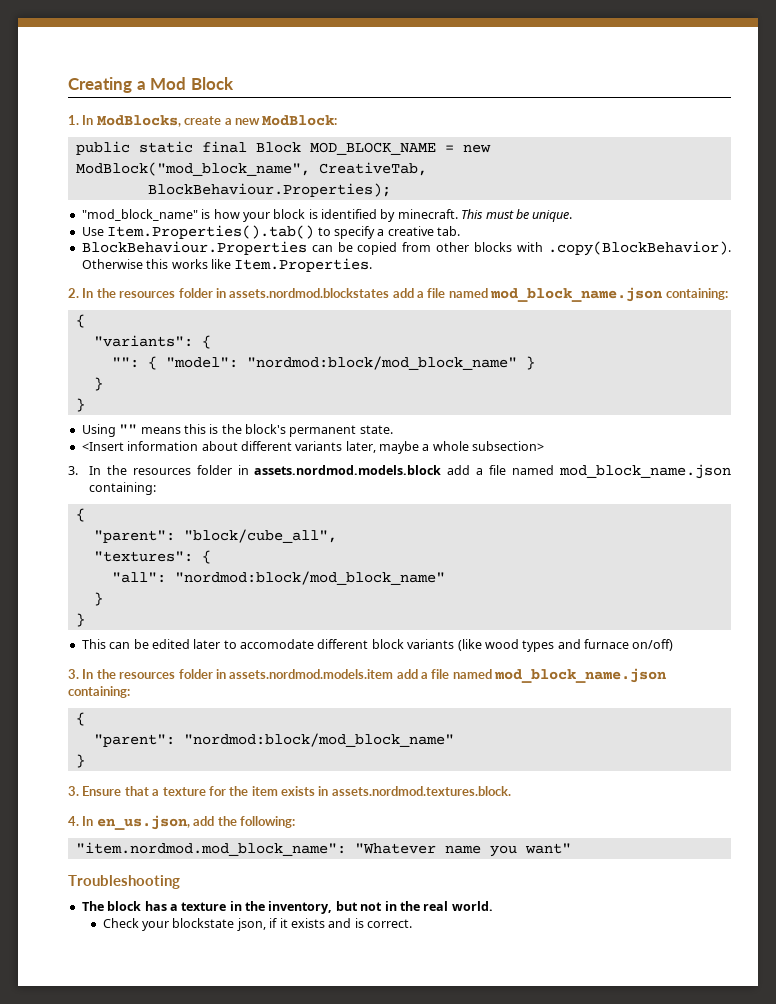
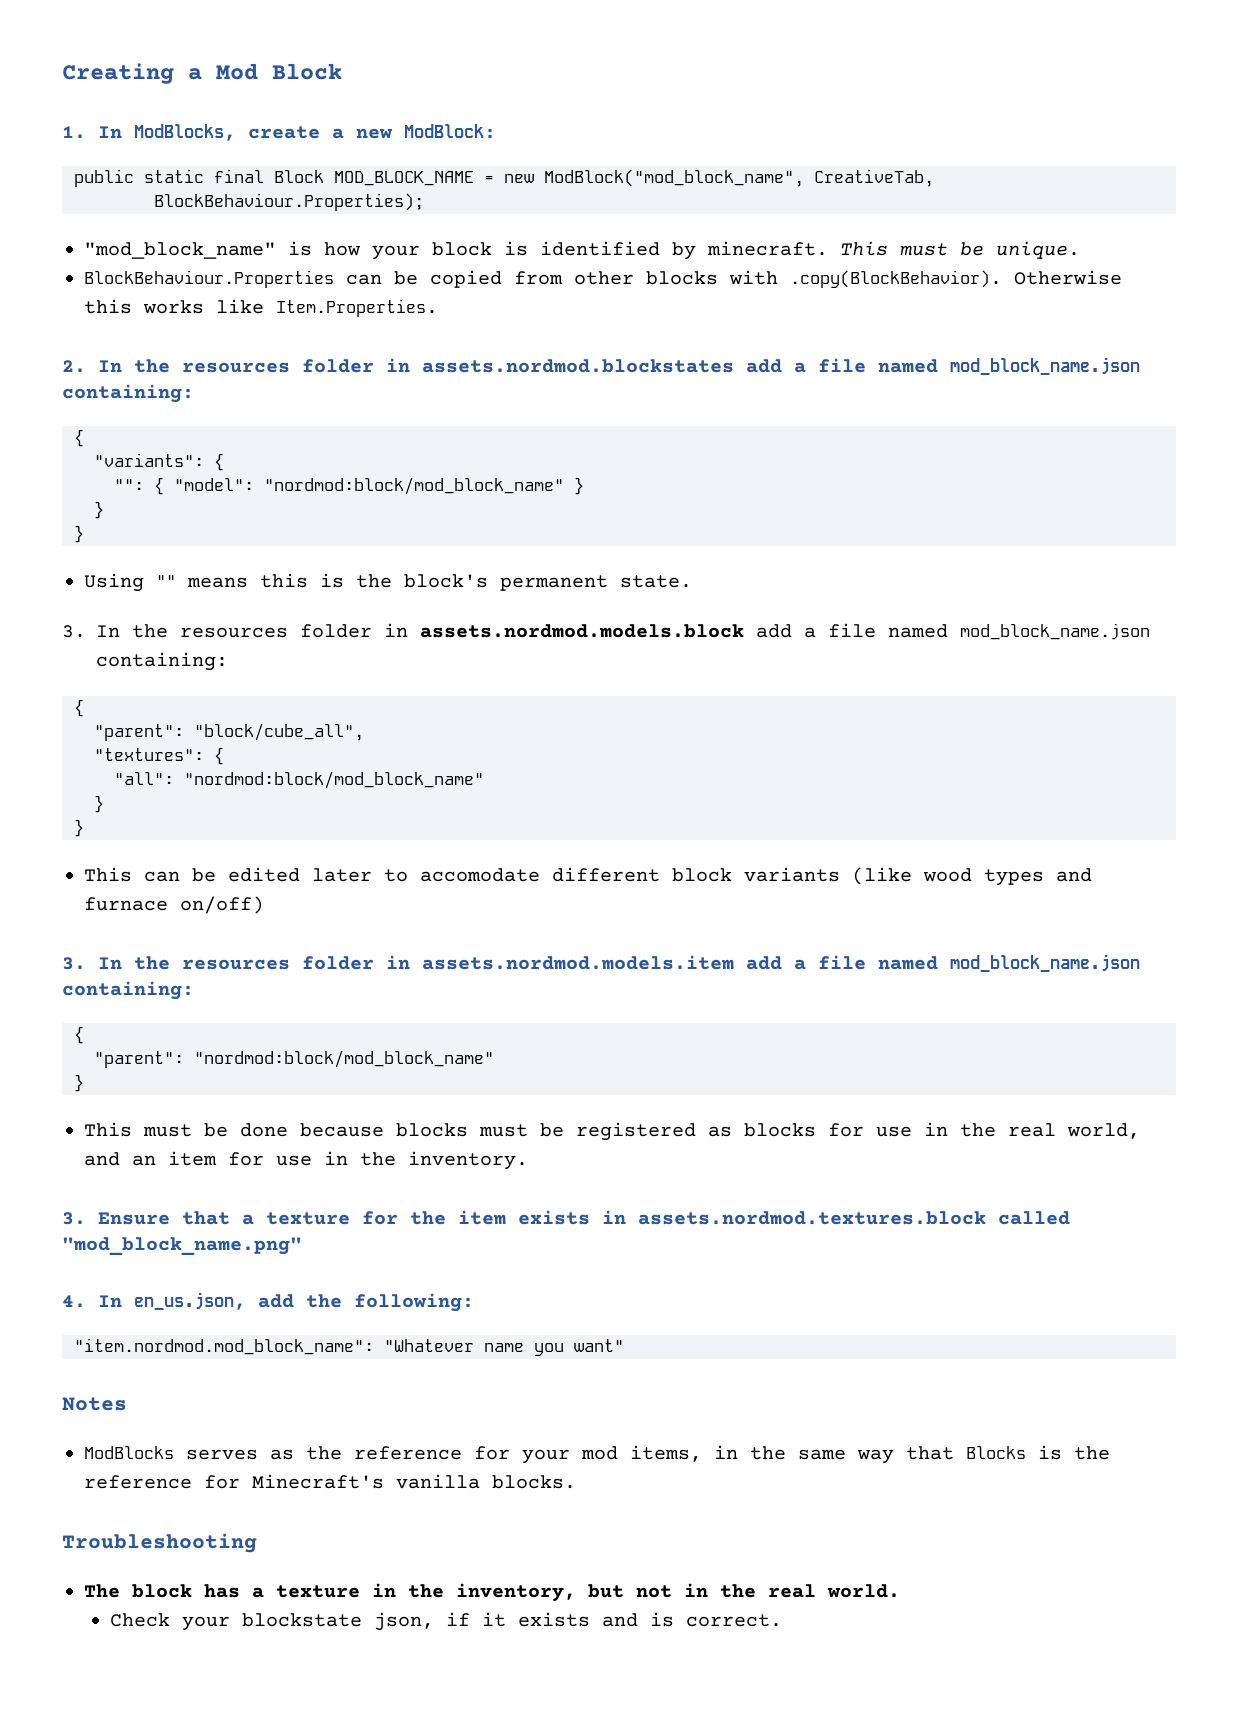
[81,225,460,239] // Use Item.Properties().tab() to specify a creative tab. -> (1080, 250) none
[81,441,545,454] // <Insert information about different variants later, maybe a whole subsection> -> (692, 581) none
(85, 761) none -> [84,1122,1140,1141] [84,1151,528,1170] // This must be done because blocks must be registered as blocks for use in the real world, and an item for use in the inventory.
[331,786,511,796] assets.nordmod.textures.block. -> [638,1211,1070,1225] [62,1237,302,1256] assets.nordmod.textures.block called "mod_block_name.png"
(571, 848) none -> [62,1397,127,1411] [84,1445,1110,1464] [84,1474,576,1489] // Notes // ModBlocks serves as the reference for your mod items, in the same way that Blocks is the reference for Minecraft's vanilla blocks.

